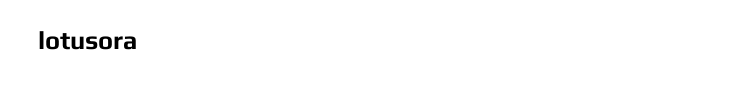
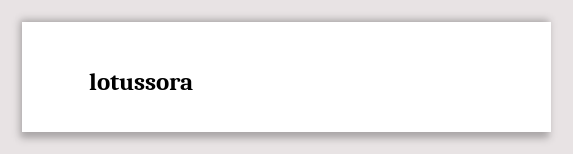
[38,31,137,50] lotusora -> [89,73,193,90] lotussora

